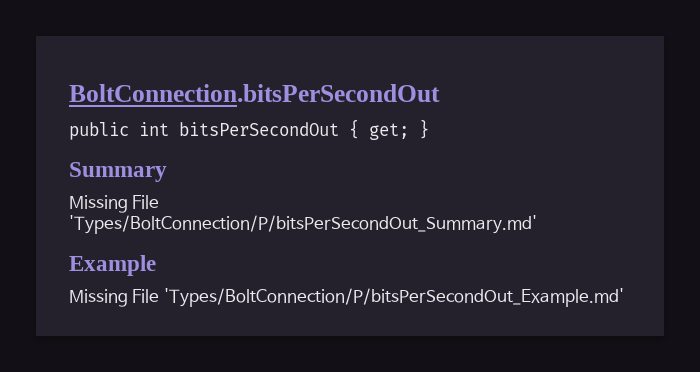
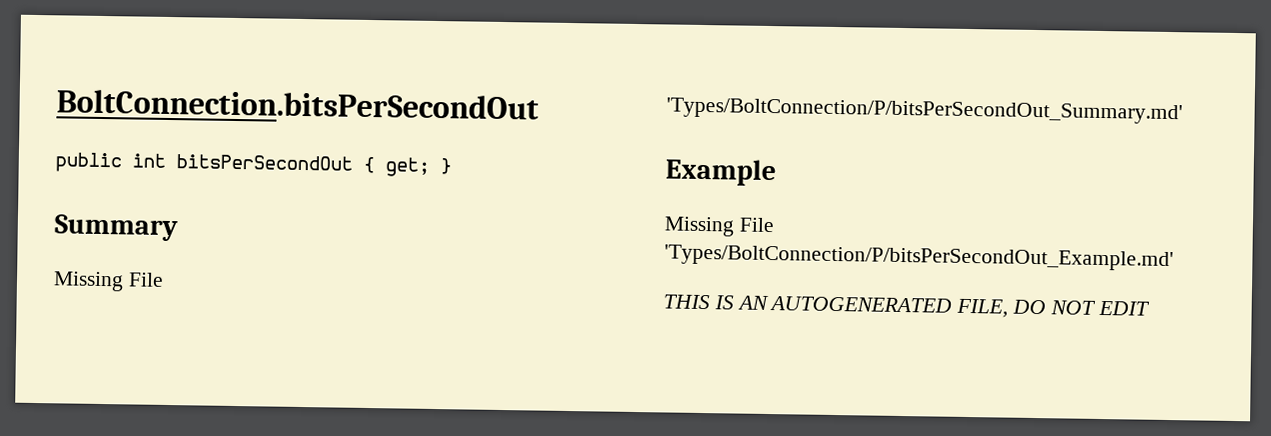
(624, 297) none -> [663,294,1150,318] // THIS IS AN AUTOGENERATED FILE, DO NOT EDIT

